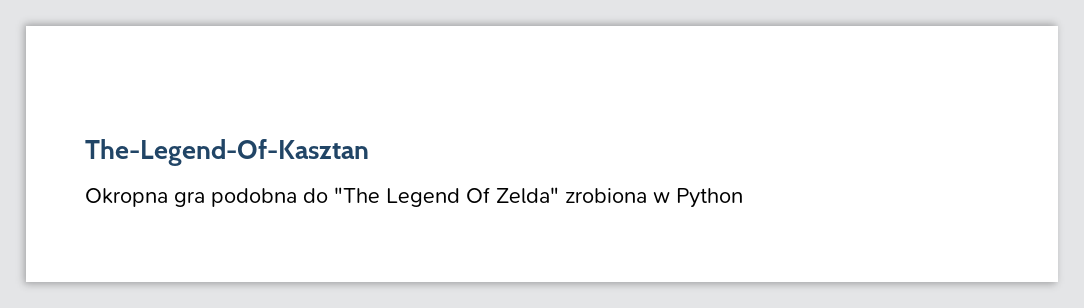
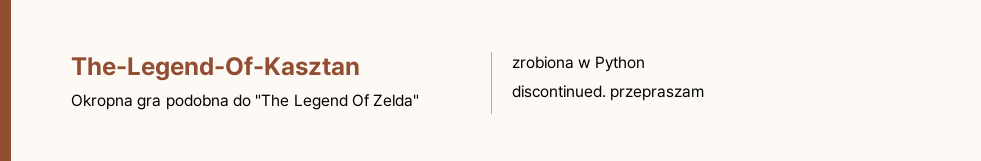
(743, 198) none -> [512,85,705,101] // discontinued. przepraszam

